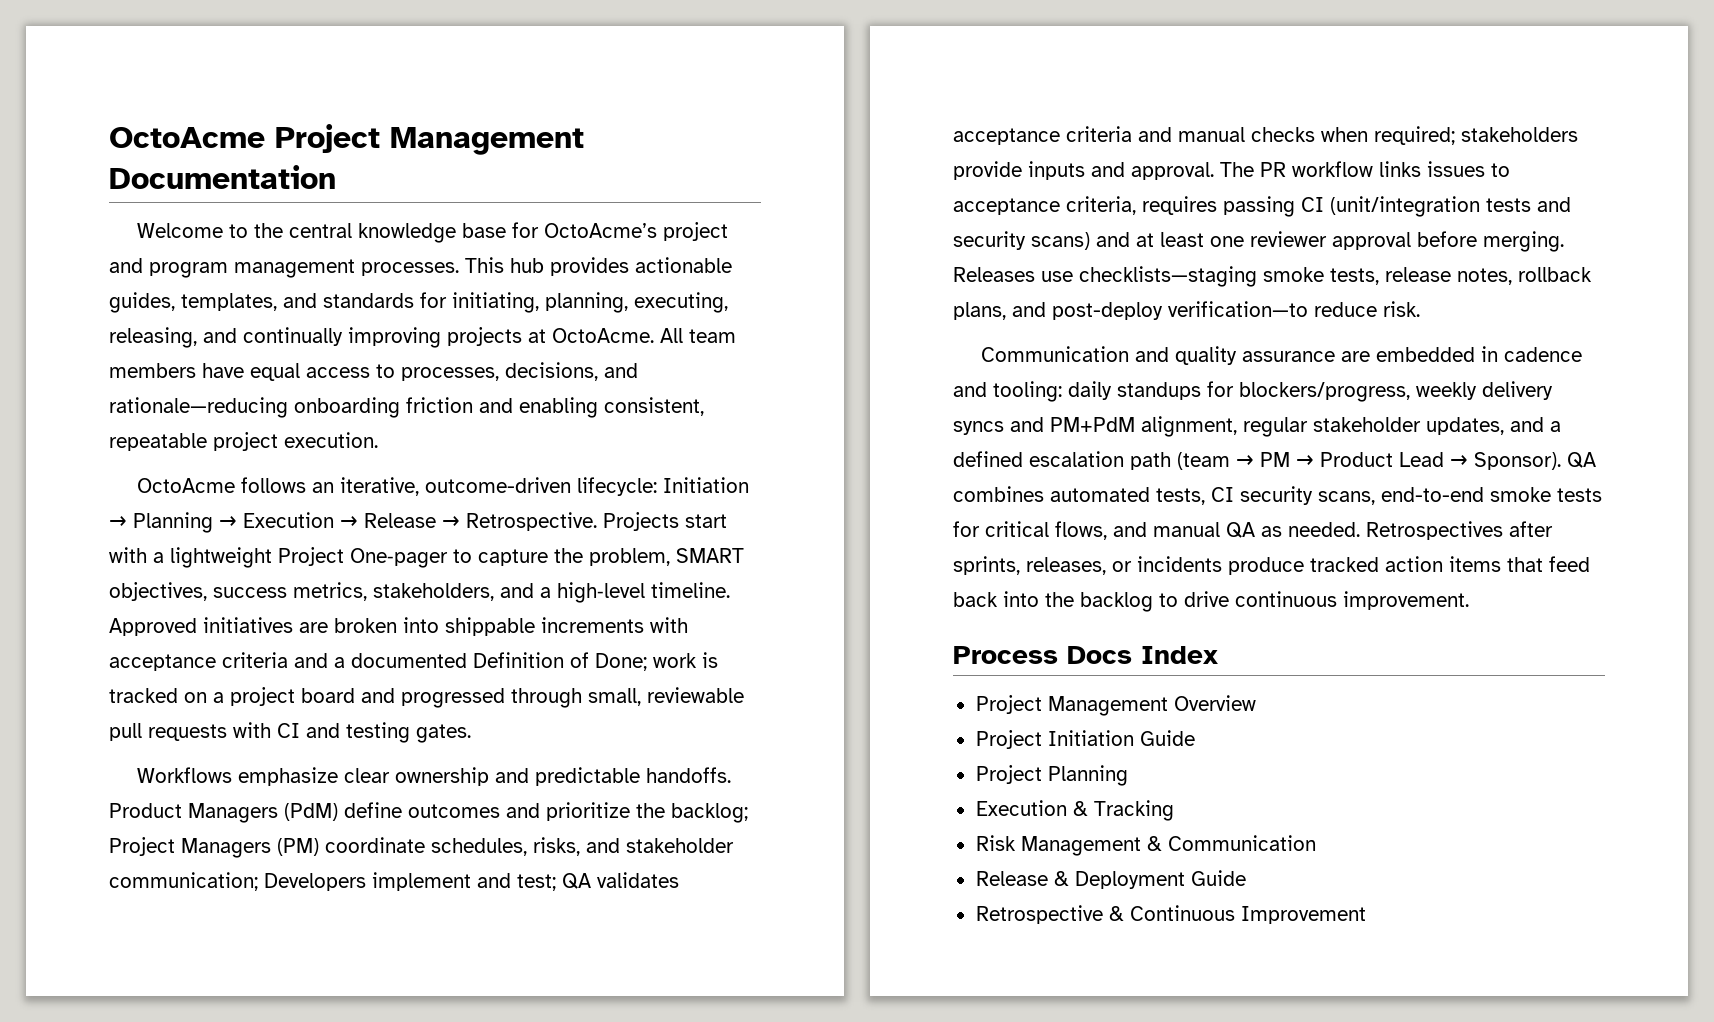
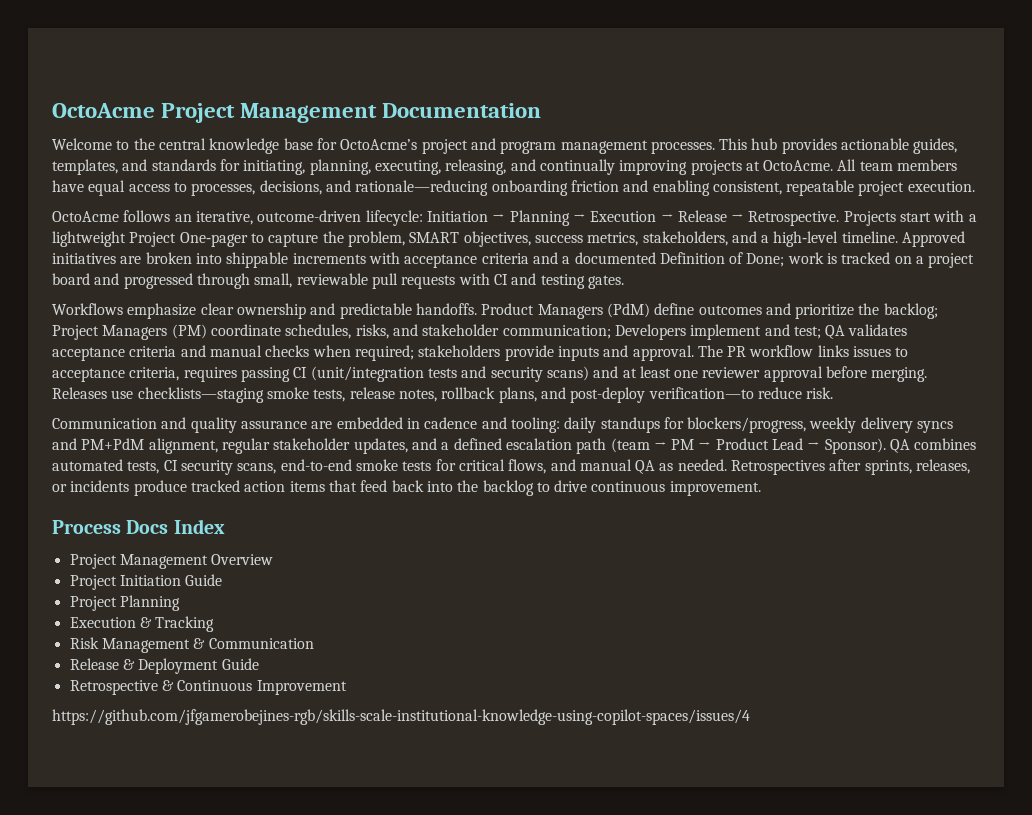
(1366, 915) none -> [52,709,750,725] // https://github.com/jfgamerobejines-rgb/skills-scale-institutional-knowledge-using-copilot-spaces/issues/4

